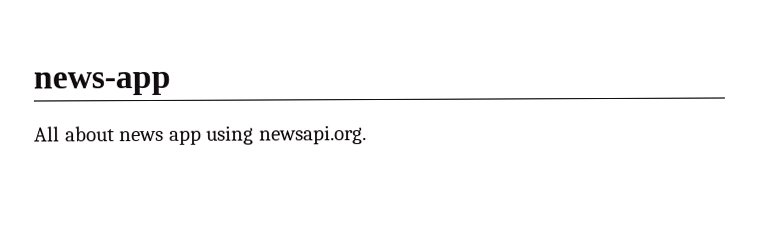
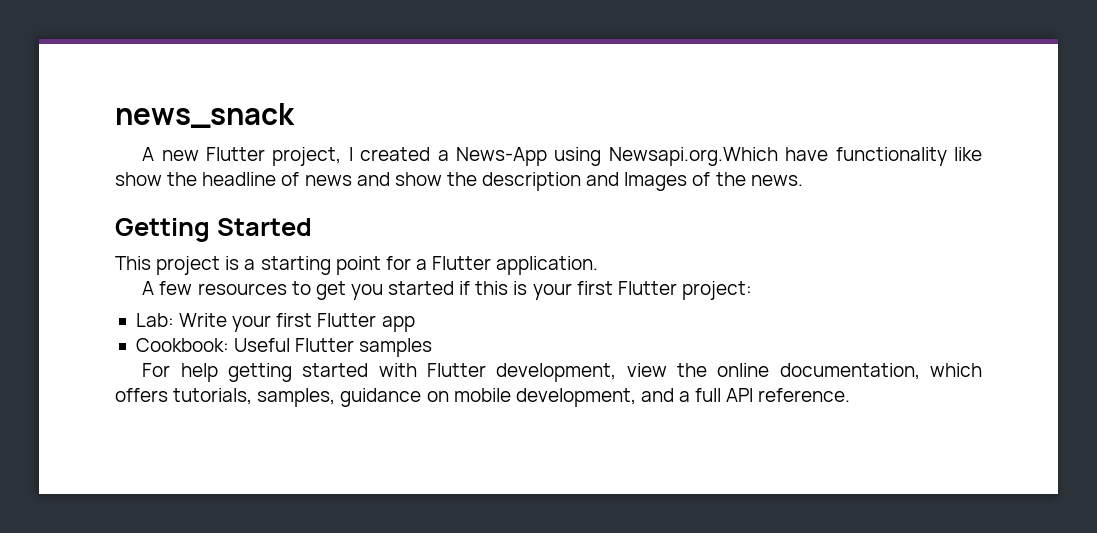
[33,71,171,96] [34,125,367,145] news-app // All about news app using newsapi.org. -> [115,103,295,128] [142,147,982,166] [115,172,803,191] [115,218,312,242] [115,256,599,275] [142,281,752,300] [135,313,415,332] [135,338,433,357] [142,363,982,382] [115,388,851,407] news_snack // A new Flutter project, I created a News-App using Newsapi.org.Which have functionality like show the headline of news and show the description and Images of the news. // Getting Started // This project is a starting point for a Flutter application. // A few resources to get you started if this is your first Flutter project: // Lab: Write your first Flutter app // Cookbook: Useful Flutter samples // For help getting started with Flutter development, view the online documentation, which offers tutorials, samples, guidance on mobile development, and a full API reference.

